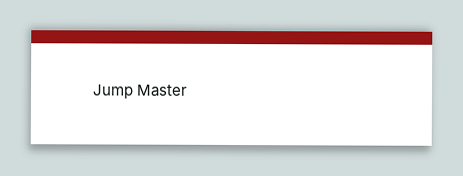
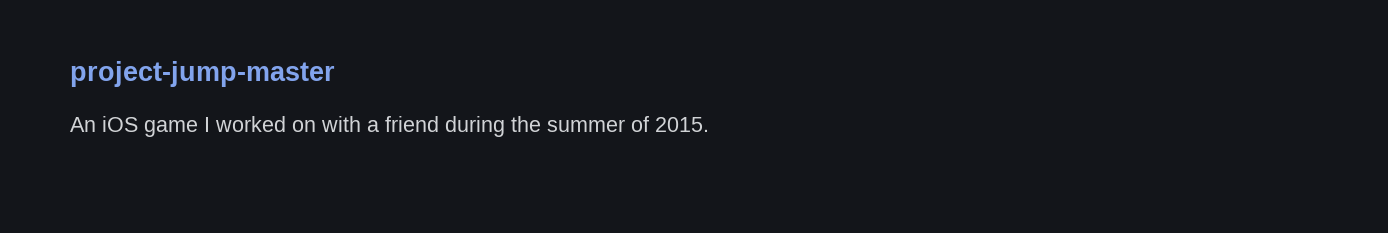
[92,84,189,99] Jump Master -> [70,61,335,87] [70,116,709,137] project-jump-master // An iOS game I worked on with a friend during the summer of 2015.

